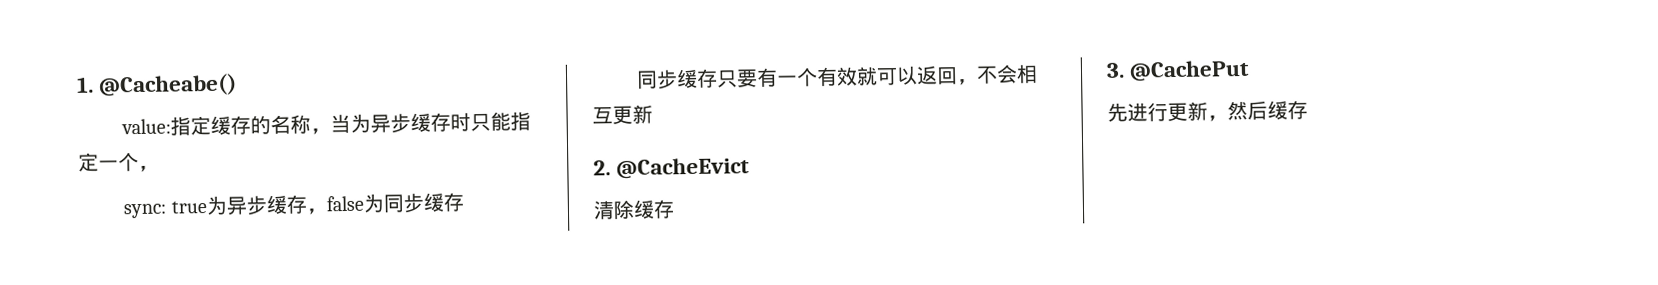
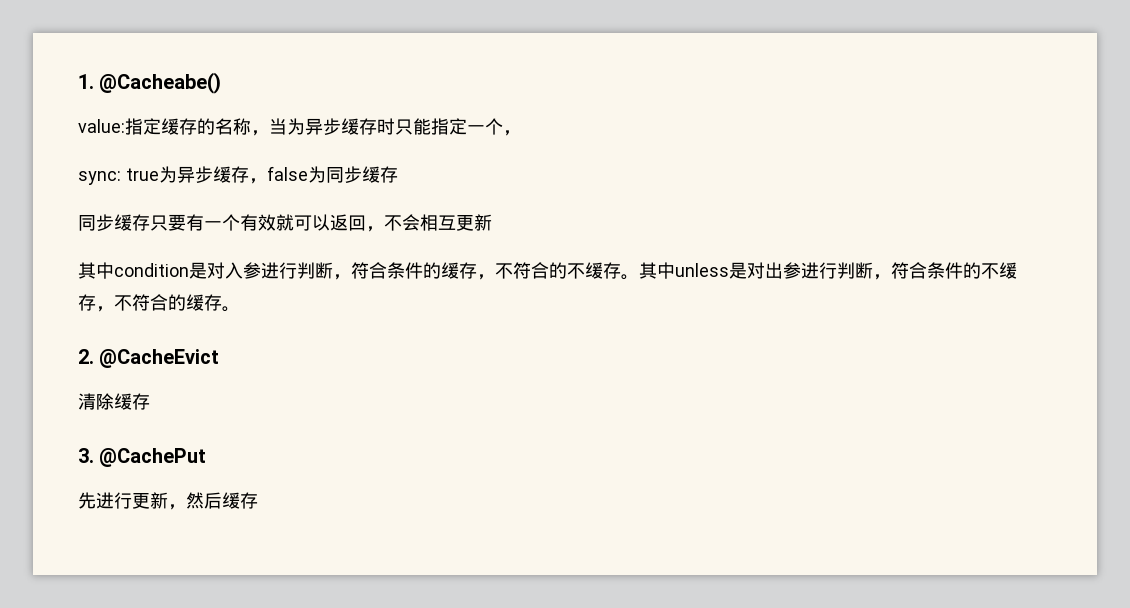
(653, 114) none -> [78,262,1017,280] [78,294,240,312] // 其中condition是对入参进行判断，符合条件的缓存，不符合的不缓存。其中unless是对出参进行判断，符合条件的不缓存，不符合的缓存。

